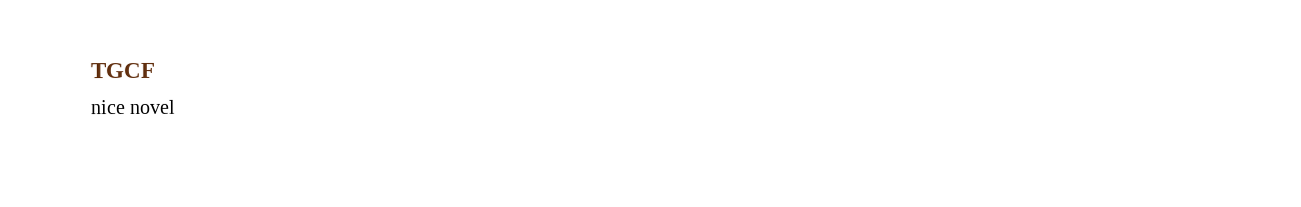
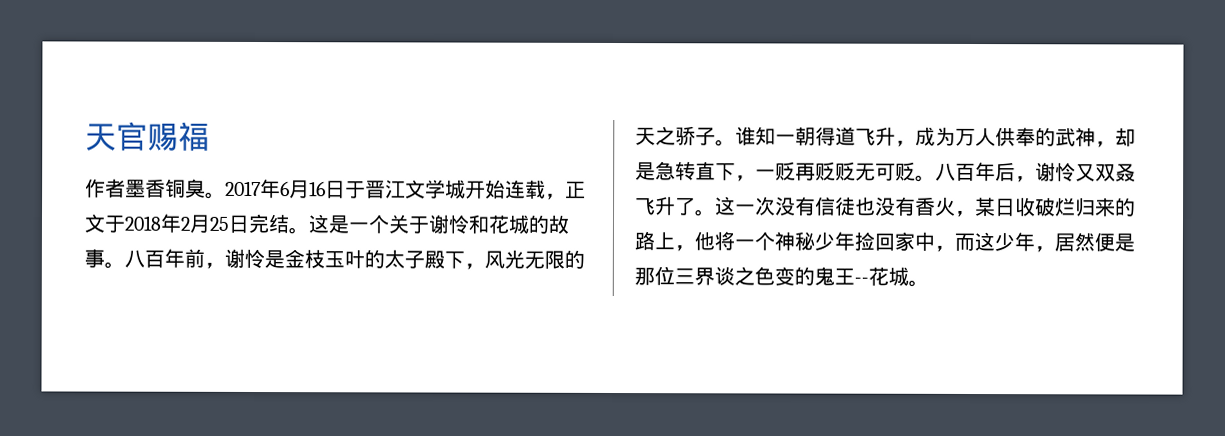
[90,62,155,79] [90,99,177,115] TGCF // nice novel -> [85,121,210,151] [85,178,586,200] [84,213,570,235] [84,248,585,270] [635,126,1136,148] [635,161,1136,183] [635,196,1136,218] [634,231,1135,253] [634,266,929,287] 天官赐福 // 作者墨香铜臭。2017年6月16日于晋江文学城开始连载，正文于2018年2月25日完结。这是一个关于谢怜和花城的故事。八百年前，谢怜是金枝玉叶的太子殿下，风光无限的天之骄子。谁知一朝得道飞升，成为万人供奉的武神，却是急转直下，一贬再贬贬无可贬。八百年后，谢怜又双叒飞升了。这一次没有信徒也没有香火，某日收破烂归来的路上，他将一个神秘少年捡回家中，而这少年，居然便是那位三界谈之色变的鬼王--花城。

